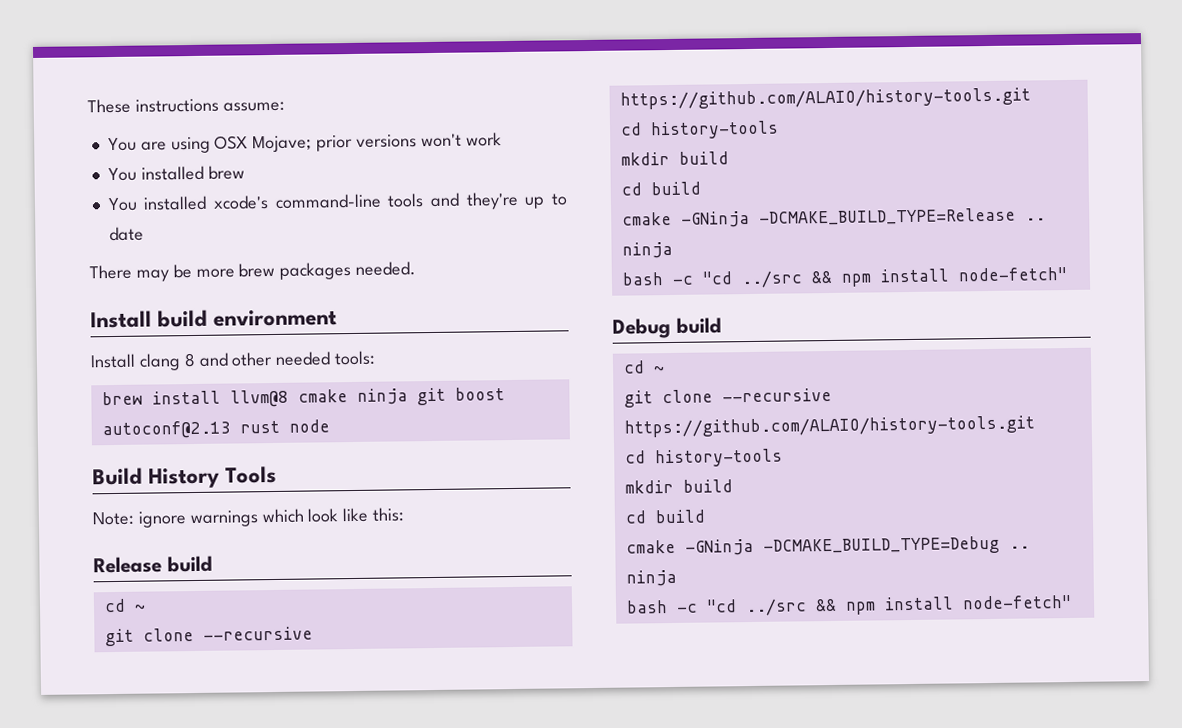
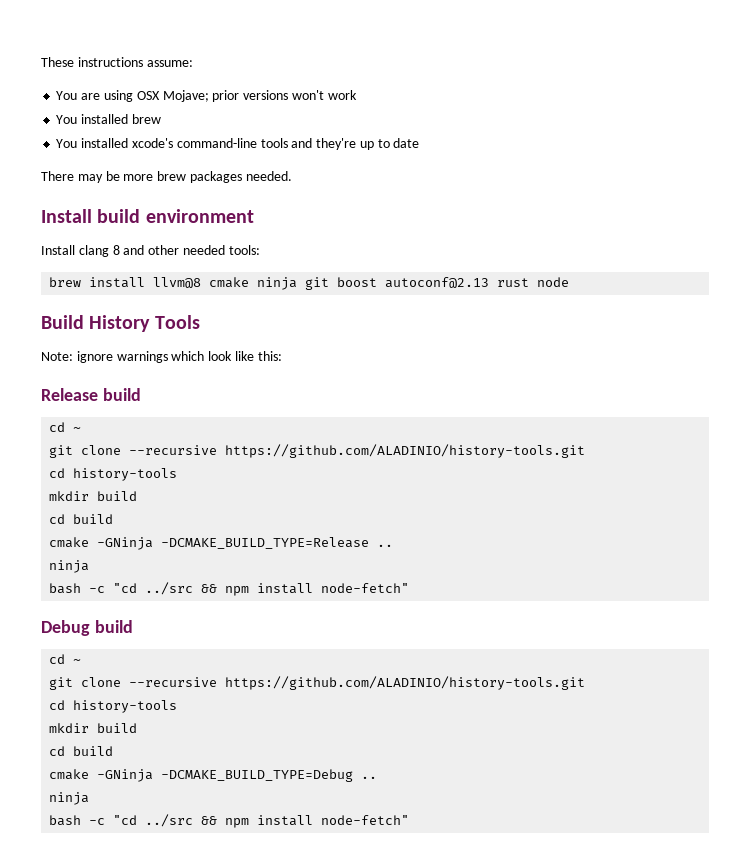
[619,87,1031,110] https://github.com/ALAIO/history-tools.git -> [225,444,586,458] https://github.com/ALADINIO/history-tools.git
[623,415,1035,438] https://github.com/ALAIO/history-tools.git -> [225,676,586,690] https://github.com/ALADINIO/history-tools.git

